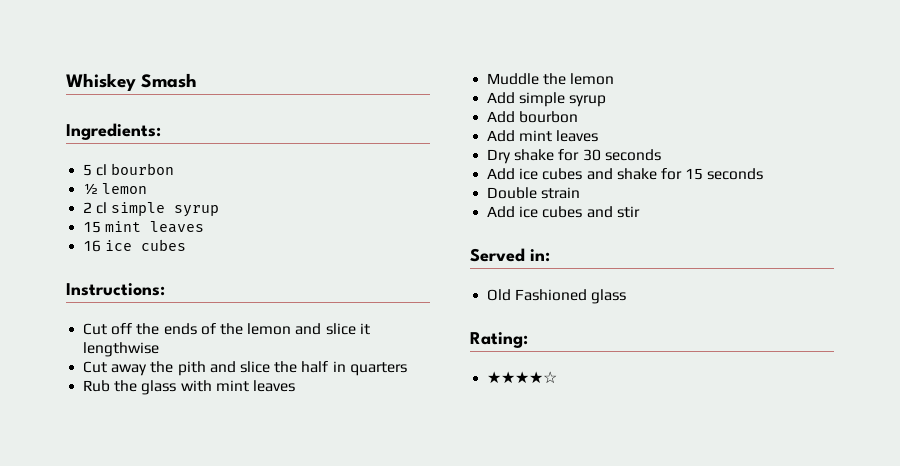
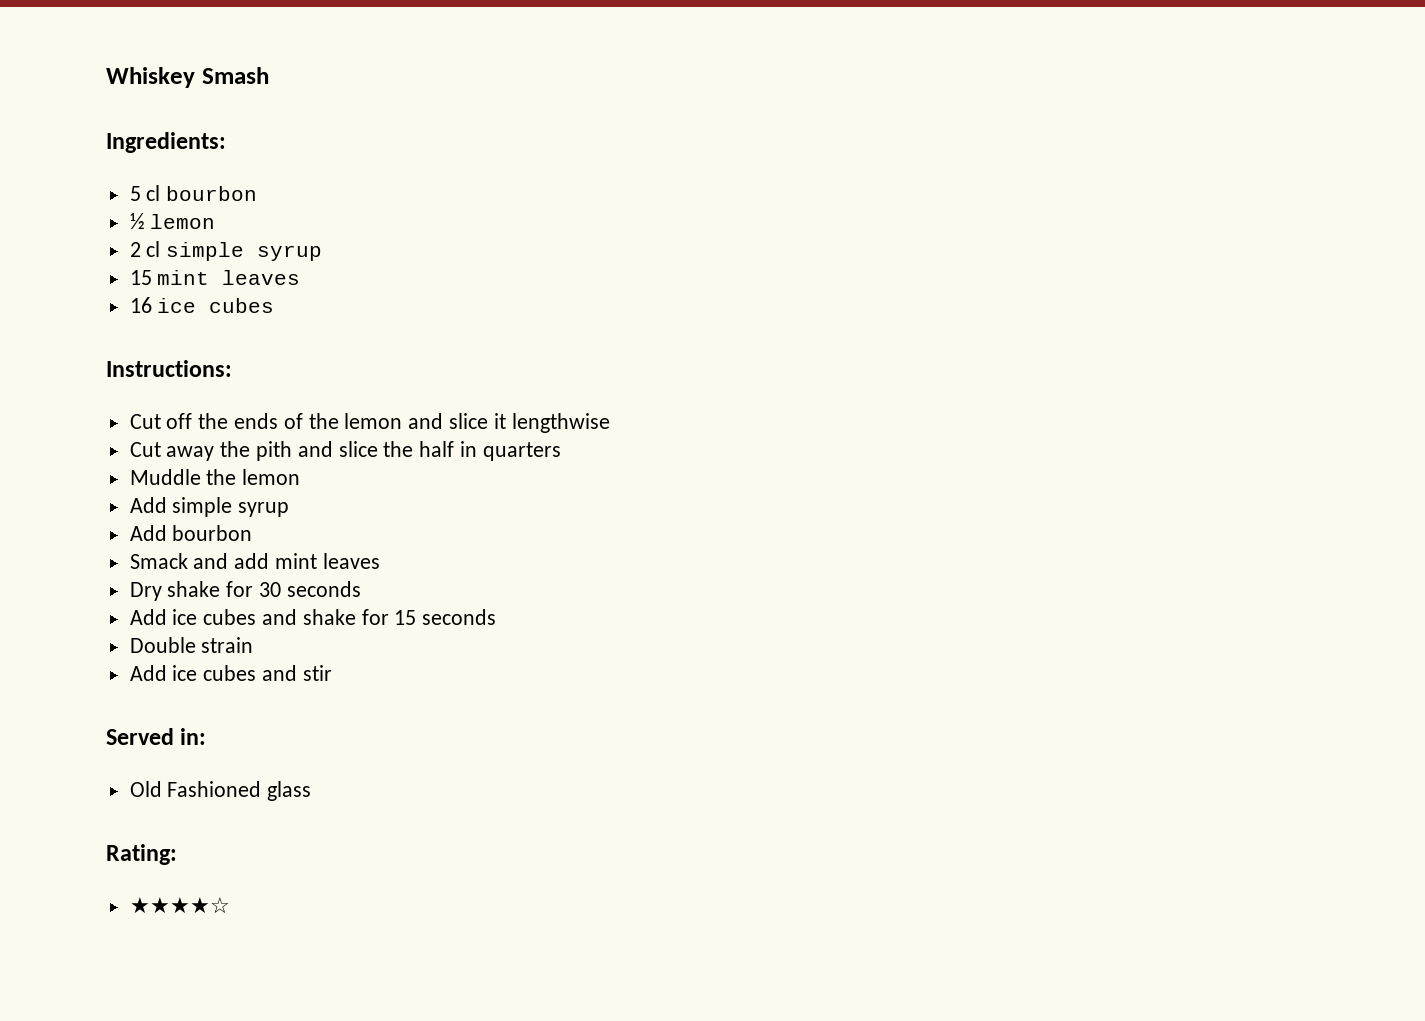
[83,380,295,395] // Rub the glass with mint leaves -> (561, 451) none
[487,130,516,142] Add -> [129,553,270,569] Smack and add

